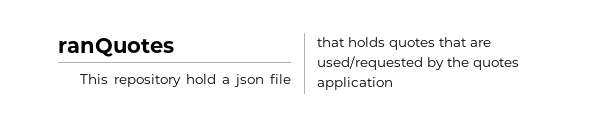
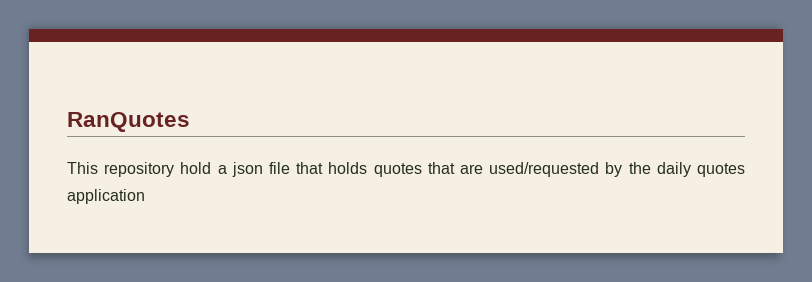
[58,38,174,57] ranQuotes -> [67,112,190,132] RanQuotes
(469, 62) none -> [656,162,691,177] daily

